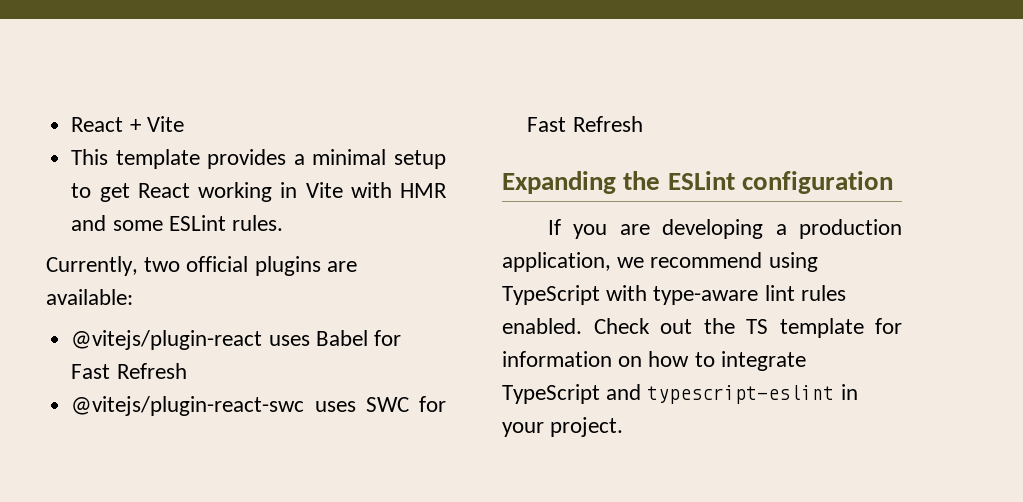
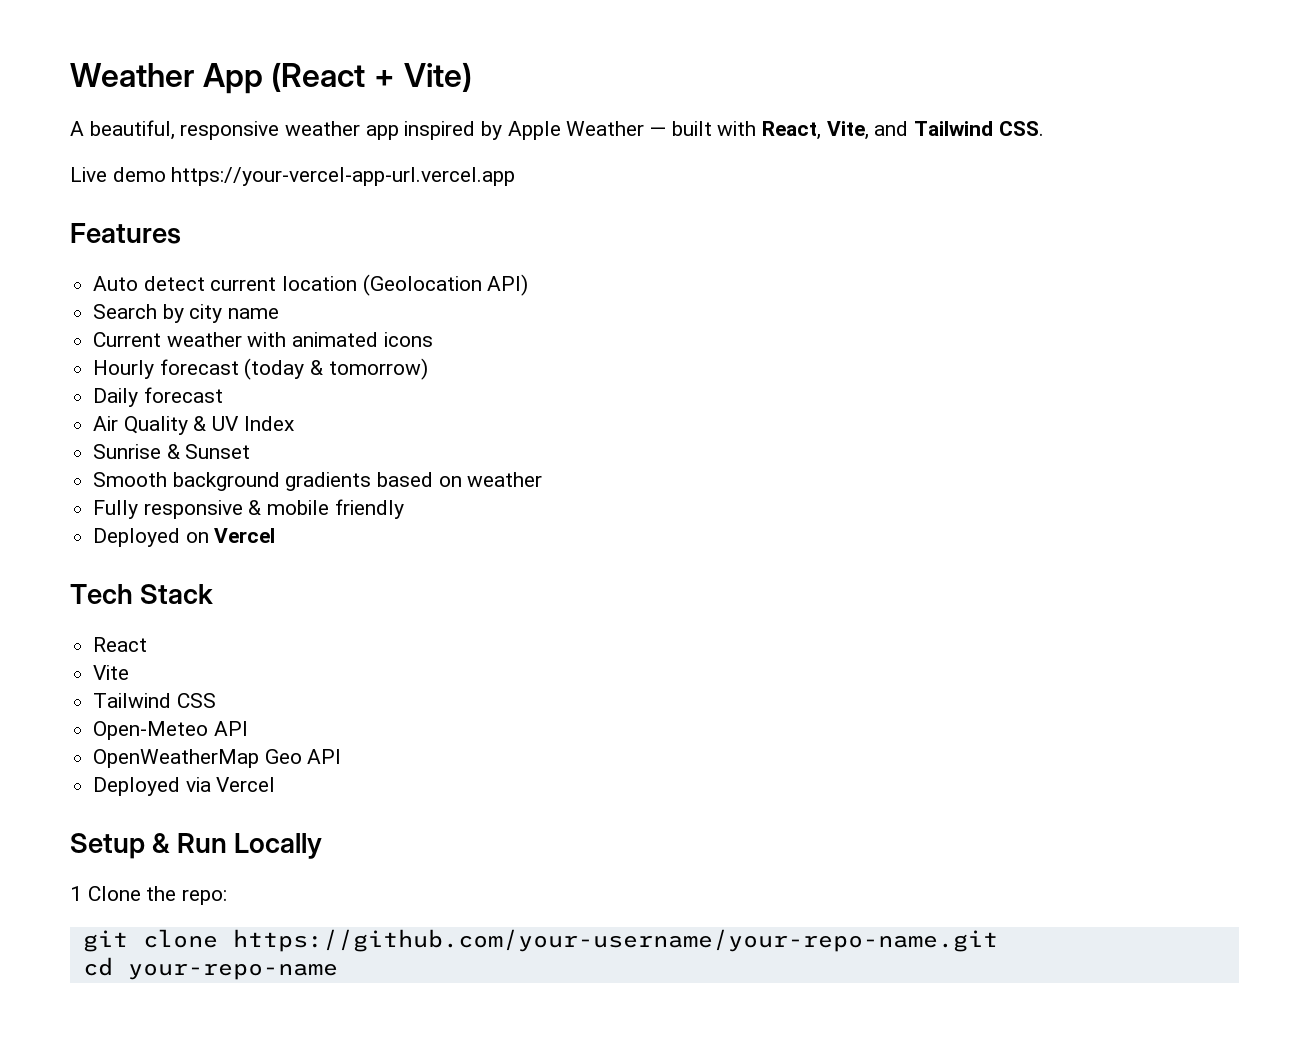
[71,117,141,132] React + -> [70,62,472,94] [70,120,1044,140] [70,167,516,186] [70,223,181,244] [93,274,529,296] [93,304,280,323] [93,332,433,347] [93,358,428,380] [93,387,223,407] [93,416,294,435] [93,444,251,459] [93,472,543,491] [93,499,404,519] [93,528,276,547] [70,584,214,604] [93,637,148,652] Weather App (React + Vite) // A beautiful, responsive weather app inspired by Apple Weather — built with React, Vite, and Tailwind CSS. // Live demo https://your-vercel-app-url.vercel.app // Features // Auto detect current location (Geolocation API) // Search by city name // Current weather with animated icons // Hourly forecast (today & tomorrow) // Daily forecast // Air Quality & UV Index // Sunrise & Sunset // Smooth background gradients based on weather // Fully responsive & mobile friendly // Deployed on Vercel // Tech Stack // React //
[71,149,446,169] [71,182,447,202] [71,215,283,231] [46,256,357,276] [46,289,133,305] [71,330,401,350] [71,363,187,379] [71,396,447,416] [527,116,643,132] [502,171,893,194] [547,219,902,239] [502,252,818,272] [502,285,846,305] [502,318,902,338] [502,351,806,371] [502,384,858,404] [502,417,624,437] This template provides a minimal setup to get React working in Vite with HMR and some ESLint rules. // Currently, two official plugins are available: // @vitejs/plugin-react uses Babel for Fast Refresh // @vitejs/plugin-react-swc uses SWC for Fast Refresh // Expanding the ESLint configuration // If you are developing a production application, we recommend using TypeScript with type-aware lint rules enabled. Check out the TS template for information on how to integrate TypeScript and typescript-eslint in your project. -> [93,693,216,708] [93,721,248,740] [93,749,342,768] [93,777,276,796] [70,833,323,859] [70,886,228,905] [82,929,998,952] [82,957,338,980] Tailwind CSS // Open-Meteo API // OpenWeatherMap Geo API // Deployed via Vercel // Setup & Run Locally // 1 Clone the repo: // git clone https://github.com/your-username/your-repo-name.git // cd your-repo-name

